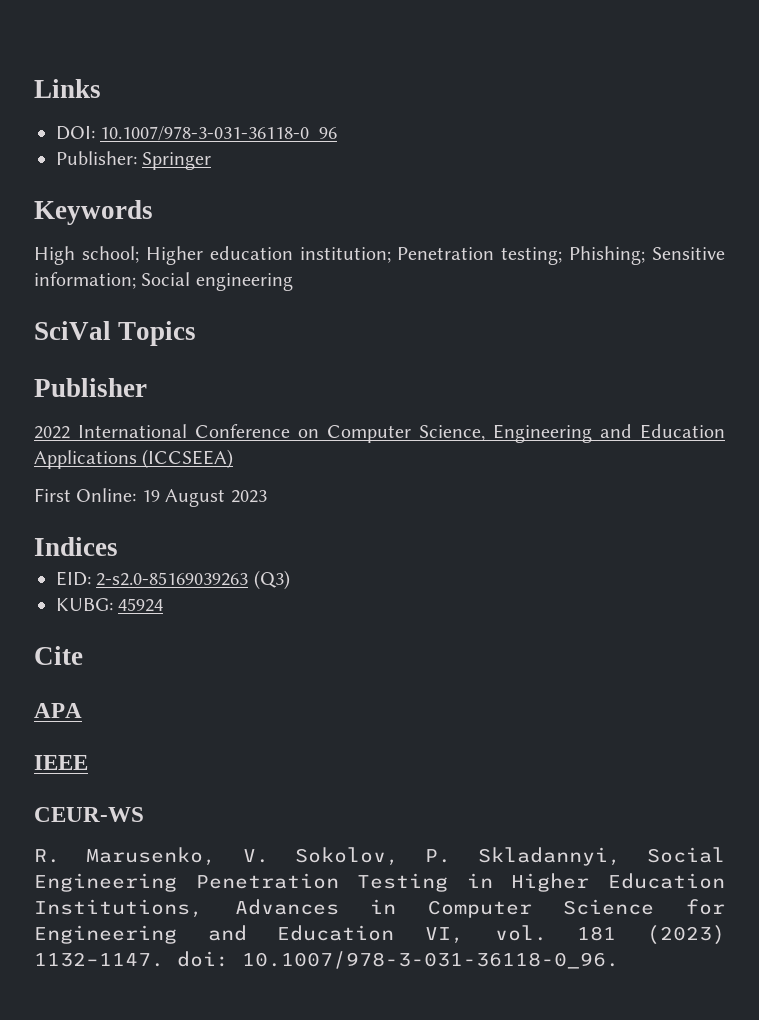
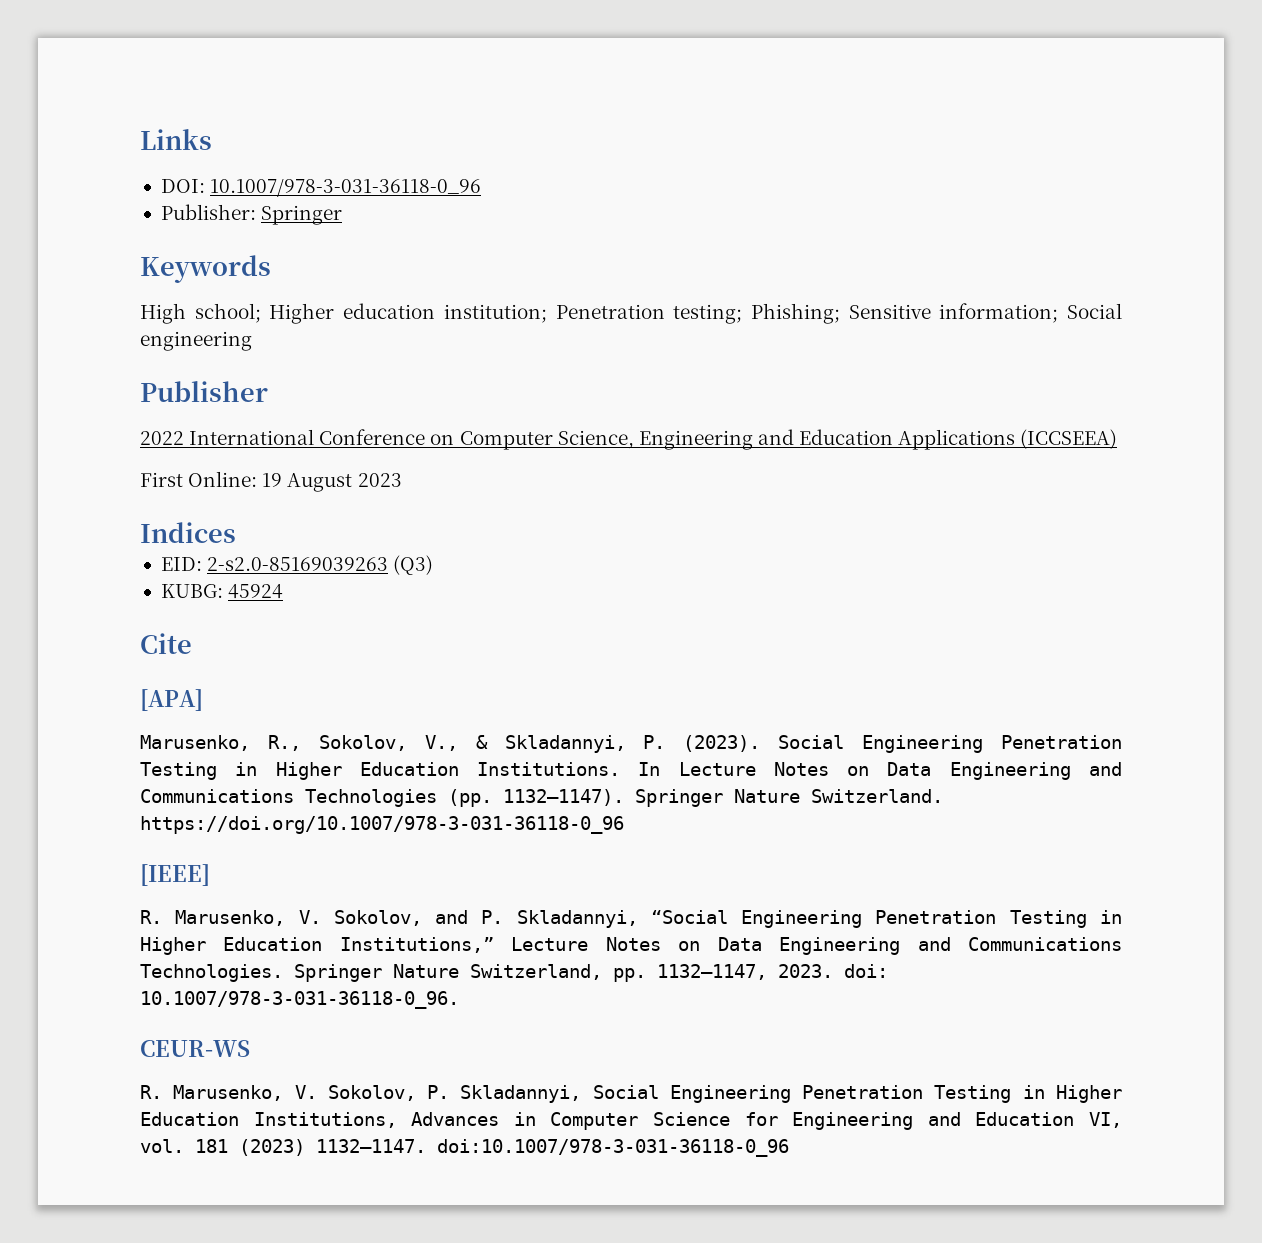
[34,321,197,346] // SciVal Topics -> (252, 341) none
[34,703,82,718] [34,755,88,770] APA // IEEE -> [140,689,203,711] [140,735,1122,753] [140,762,1122,780] [140,789,943,807] [140,816,624,834] [140,864,210,886] [140,910,1122,928] [140,937,1122,955] [140,964,888,982] [140,991,459,1009] [APA] // Marusenko, R., Sokolov, V., & Skladannyi, P. (2023). Social Engineering Penetration Testing in Higher Education Institutions. In Lecture Notes on Data Engineering and Communications Technologies (pp. 1132–1147). Springer Nature Switzerland. https://doi.org/10.1007/978-3-031-36118-0_96 // [IEEE] // R. Marusenko, V. Sokolov, and P. Skladannyi, “Social Engineering Penetration Testing in Higher Education Institutions,” Lecture Notes on Data Engineering and Communications Technologies. Springer Nature Switzerland, pp. 1132–1147, 2023. doi: 10.1007/978-3-031-36118-0_96.
[177,951,619,969] doi: 10.1007/978-3-031-36118-0_96. -> [437,1139,789,1157] doi:10.1007/978-3-031-36118-0_96

